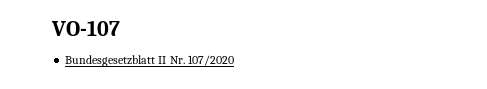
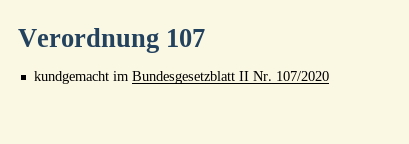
[51,20,120,36] VO-107 // -> [18,28,206,53] [33,71,129,84] Verordnung 107 // kundgemacht im

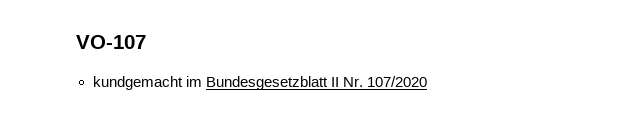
[18,28,206,53] Verordnung 107 -> [76,35,146,49] VO-107

